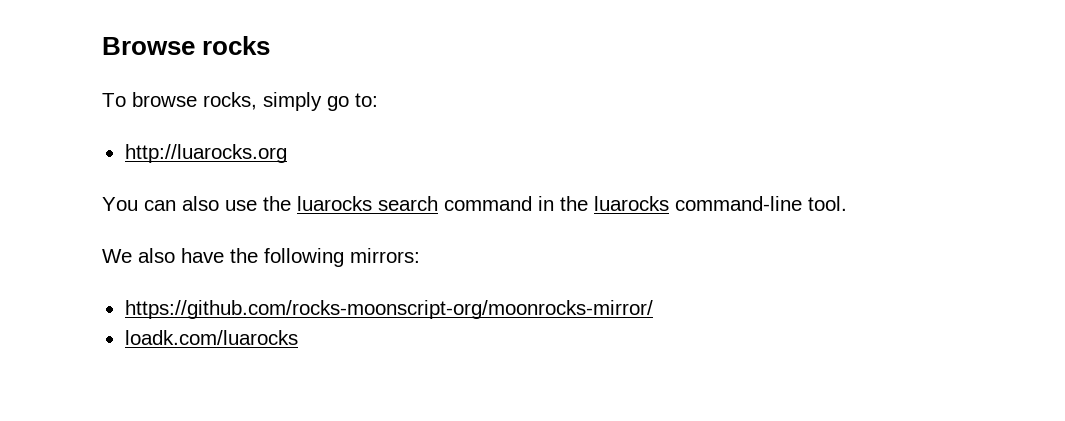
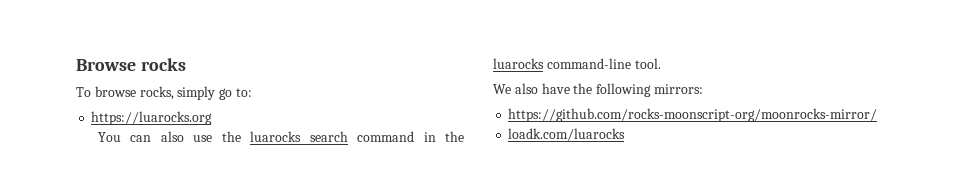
[124,144,287,163] http://luarocks.org -> [91,111,213,125] https://luarocks.org

